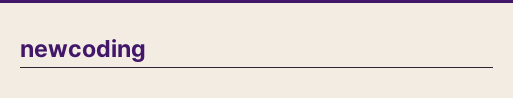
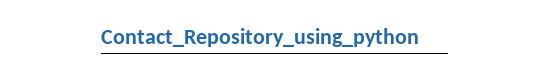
[20,39,146,63] newcoding -> [101,28,419,47] Contact_Repository_using_python

